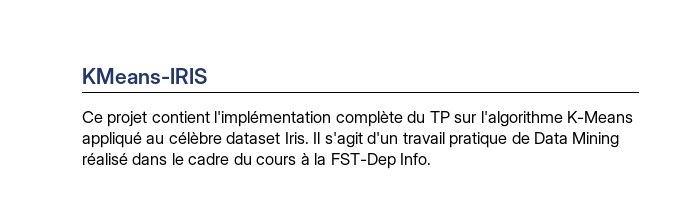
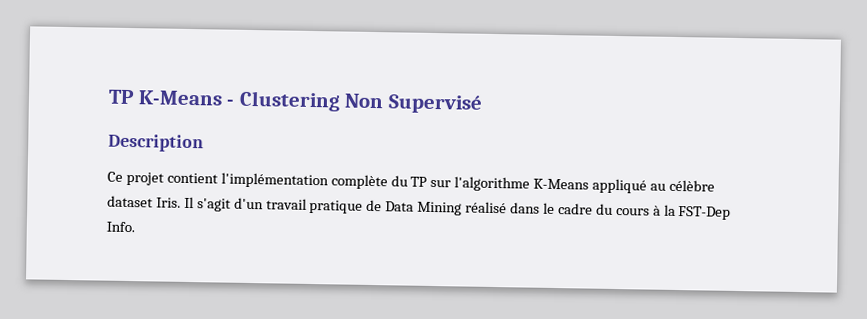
[82,68,207,84] KMeans-IRIS -> [108,89,483,114] [108,133,204,153] TP K-Means - Clustering Non Supervisé // Description

